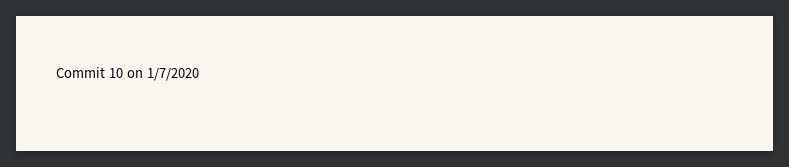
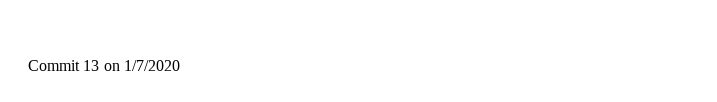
[108,68,123,78] 10 -> [83,60,100,71] 13

